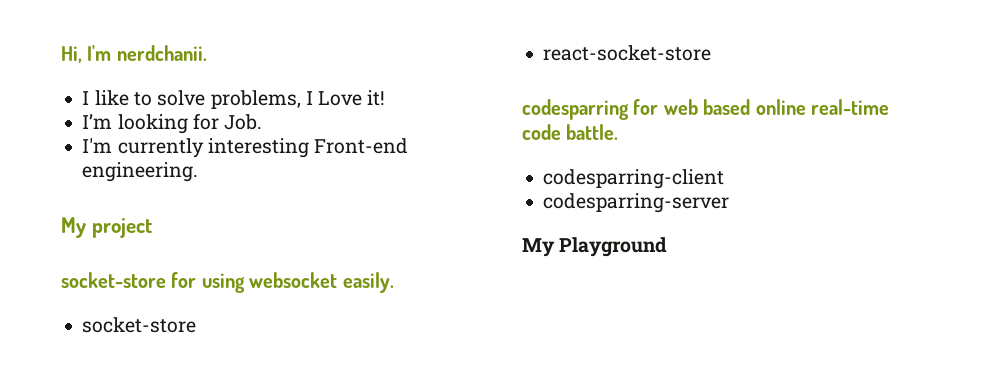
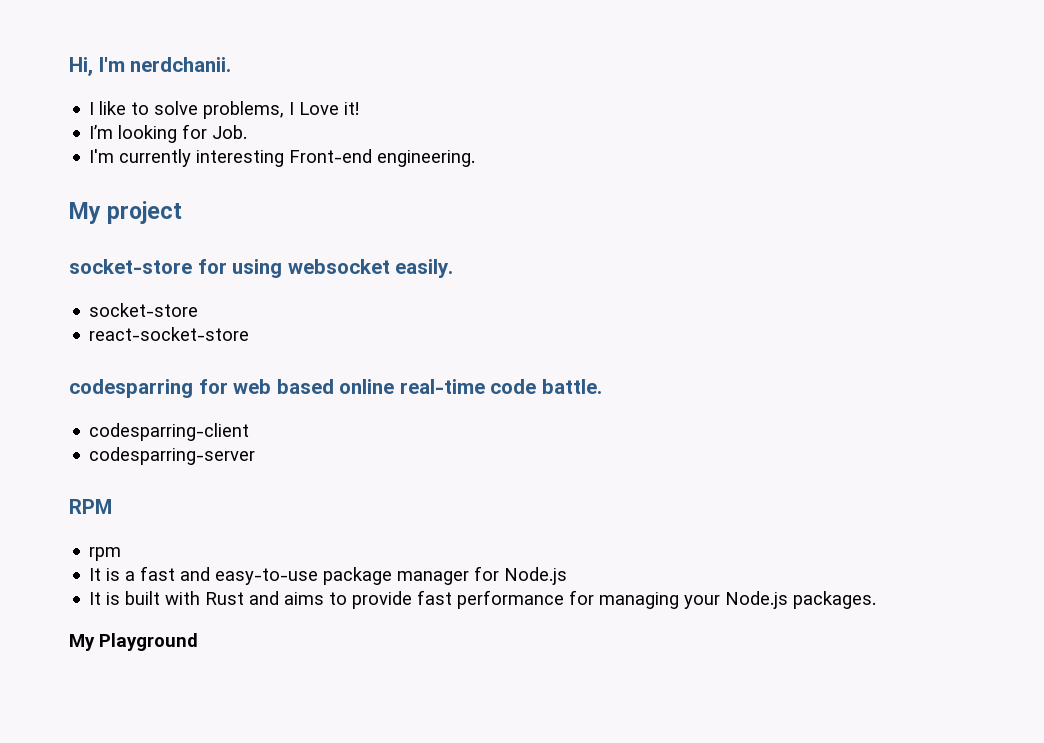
(730, 203) none -> [69,499,112,514] [89,547,122,561] [89,566,568,585] [89,590,877,609] // RPM // rpm // It is a fast and easy-to-use package manager for Node.js // It is built with Rust and aims to provide fast performance for managing your Node.js packages.

